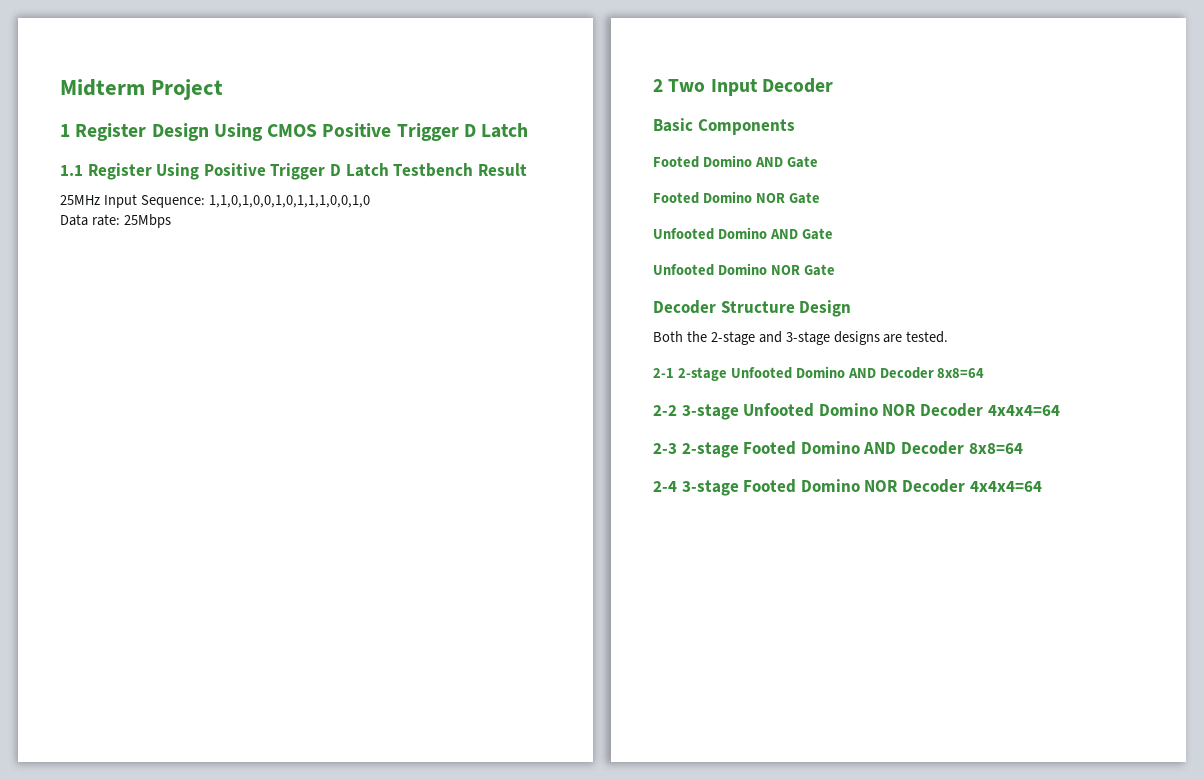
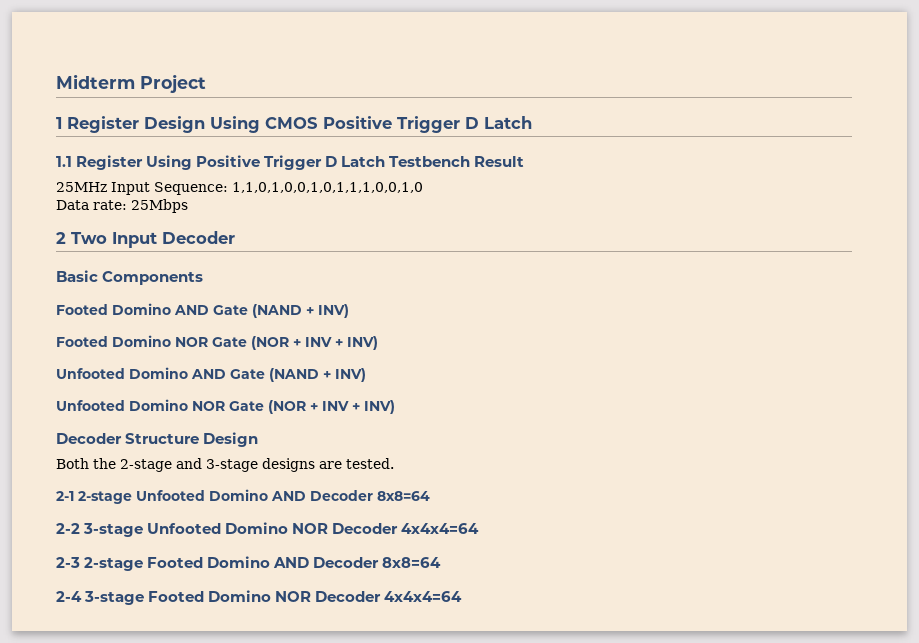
(818, 162) none -> [252,304,349,318] (NAND + INV)
(820, 198) none -> [251,336,378,350] (NOR + INV + INV)
(833, 234) none -> [269,368,366,382] (NAND + INV)
(835, 270) none -> [268,400,395,414] (NOR + INV + INV)

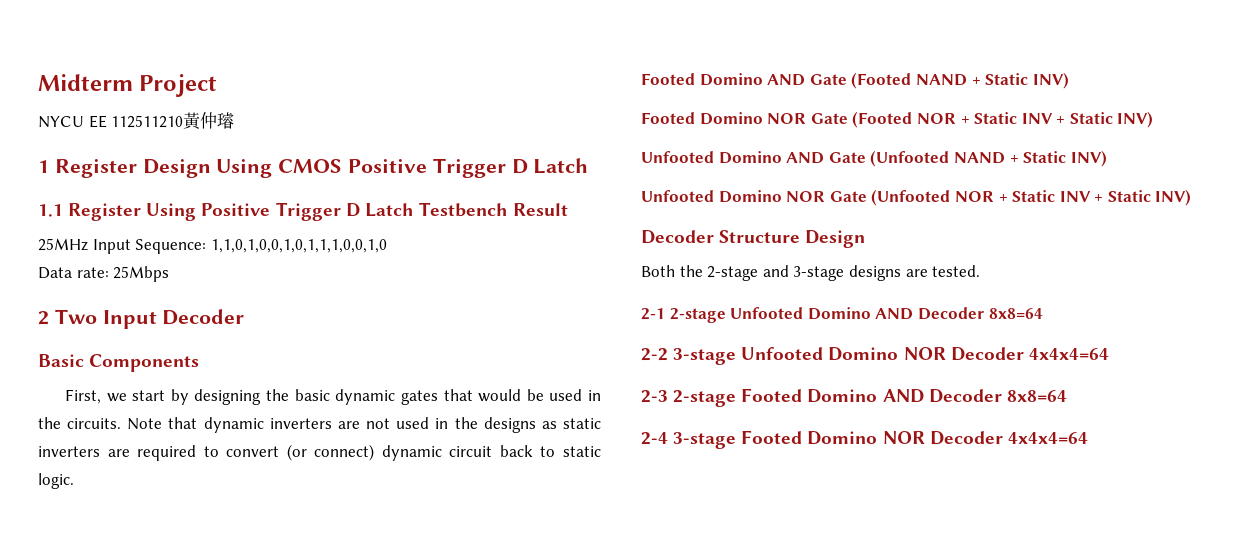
(206, 83) none -> [38,112,235,130] // NYCU EE 112511210黃仲璿
(204, 278) none -> [64,389,601,405] [38,417,601,433] [38,444,601,461] [38,473,74,489] // First, we start by designing the basic dynamic gates that would be used in the circuits. Note that dynamic inverters are not used in the designs as static inverters are required to convert (or connect) dynamic circuit back to static logic.
[252,304,314,318] (NAND + -> [851,72,1029,89] (Footed NAND + Static
[251,336,343,350] (NOR + INV + -> [852,111,1113,128] (Footed NOR + Static INV + Static
[269,368,331,382] (NAND + -> [870,150,1067,167] (Unfooted NAND + Static
[268,400,360,414] (NOR + INV + -> [871,189,1151,206] (Unfooted NOR + Static INV + Static

